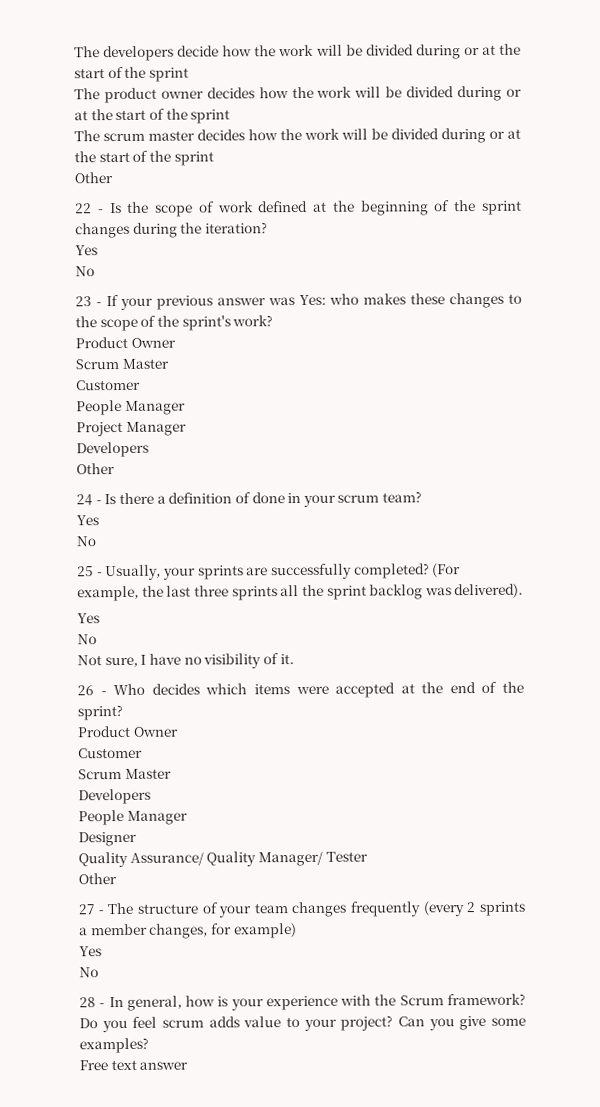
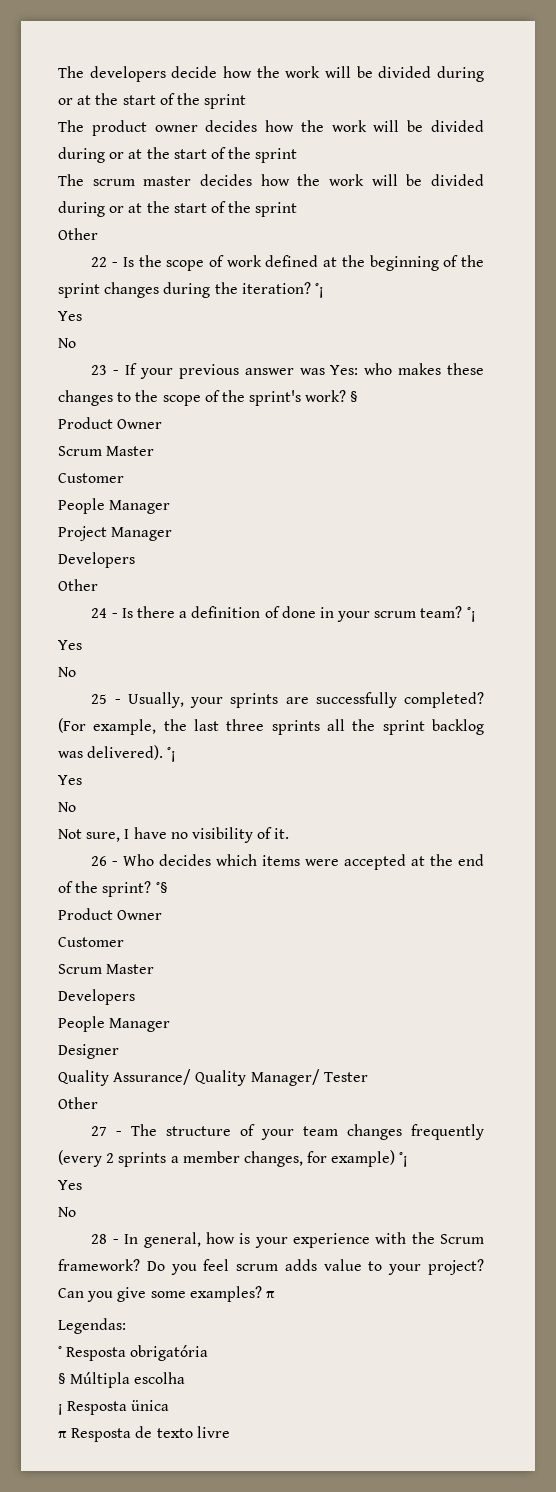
(268, 228) none -> [314,283,324,298] ˚¡
(274, 321) none -> [350,391,359,402] §
(423, 497) none -> [466,607,476,622] ˚¡
(524, 591) none -> [167,747,177,762] ˚¡
(123, 712) none -> [155,882,168,893] ˚§
(297, 931) none -> [399,1152,409,1167] ˚¡
[79,1059,189,1071] // Free text answer -> [265,1291,275,1298] [58,1318,126,1334] [58,1345,209,1361] [58,1372,186,1388] [58,1400,170,1415] [58,1426,230,1442] π // Legendas: // ˚ Resposta obrigatória // § Múltipla escolha // ¡ Resposta ünica // π Resposta de texto livre

